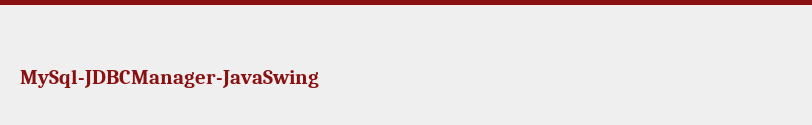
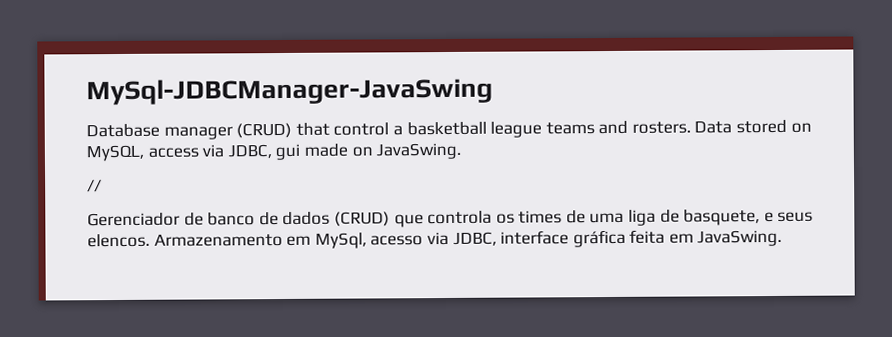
(319, 78) none -> [86,119,812,140] [86,142,462,162] [87,179,102,193] [87,209,814,228] [87,229,783,249] // Database manager (CRUD) that control a basketball league teams and rosters. Data stored on MySQL, access via JDBC, gui made on JavaSwing. // // // Gerenciador de banco de dados (CRUD) que controla os times de uma liga de basquete, e seus elencos. Armazenamento em MySql, acesso via JDBC, interface gráfica feita em JavaSwing.

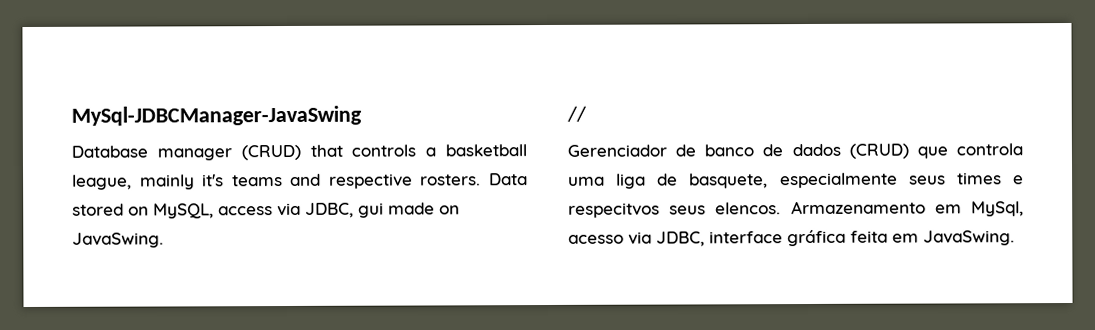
[333,122,390,136] control -> [351,144,417,157] controls
[490,121,543,138] league -> [72,174,225,190] league, mainly it's
(629, 127) none -> [328,173,413,189] respective
[495,210,586,224] os times de -> (1023, 149) none
[763,212,774,223] e -> [779,172,1024,189] [568,202,660,218] especialmente seus times e respecitvos

